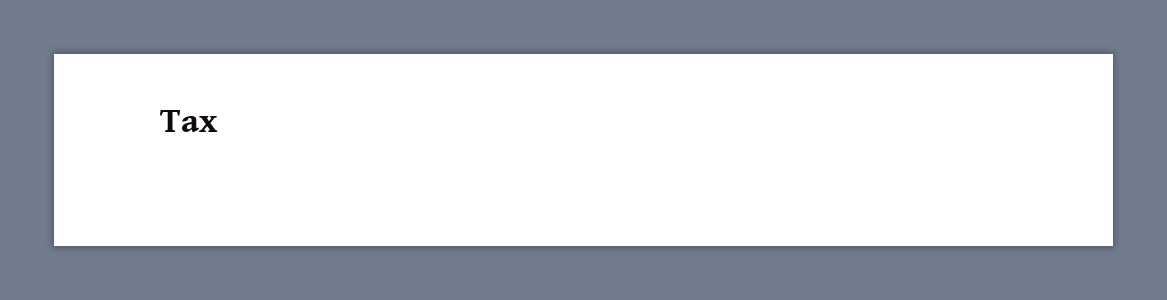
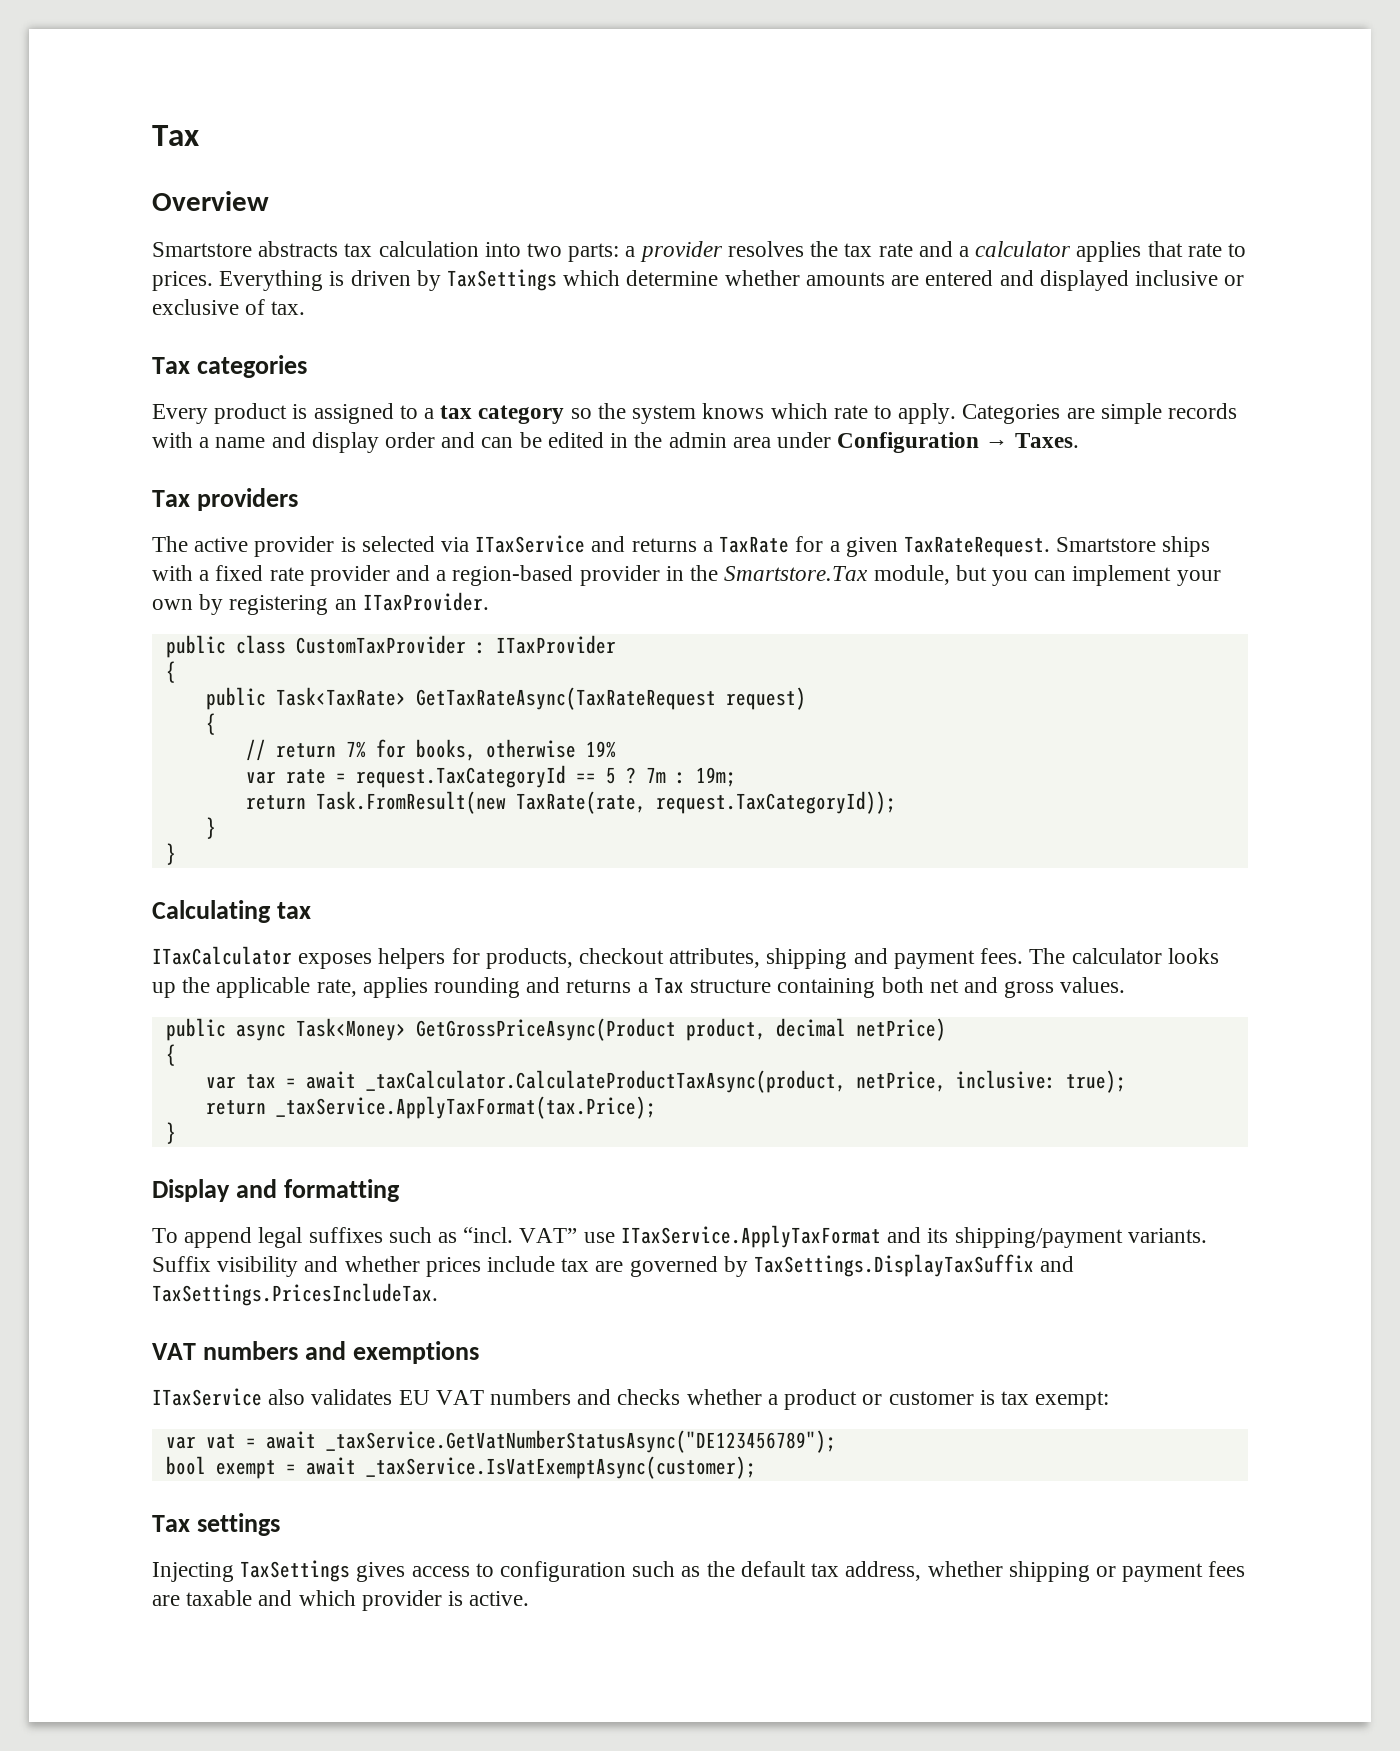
[160,110,218,132] Tax -> [152,125,199,146] [152,191,269,211] [152,241,1246,262] [152,269,1245,291] [152,299,306,315] [152,355,308,378] [152,403,1237,424] [152,432,1079,453] [152,488,299,511] [152,535,1211,557] [152,565,1221,586] [152,592,489,615] [165,635,616,658] [165,661,176,683] [205,687,806,710] [205,713,216,735] [245,739,616,761] [245,765,736,788] [245,791,896,814] [205,817,216,839] [165,843,176,865] [152,900,312,923] [152,946,1219,969] [152,977,1126,998] [165,1018,946,1041] [165,1044,176,1066] [205,1070,1126,1093] [205,1096,656,1119] [165,1122,176,1144] [152,1179,401,1202] [152,1225,1207,1248] [152,1254,1075,1277] [152,1283,438,1306] [152,1341,480,1364] [152,1388,1110,1410] [165,1430,836,1453] [165,1456,756,1479] [152,1513,281,1536] [152,1560,1246,1582] [152,1590,530,1611] Tax // Overview // Smartstore abstracts tax calculation into two parts: a provider resolves the tax rate and a calculator applies that rate to prices. Everything is driven by TaxSettings which determine whether amounts are entered and displayed inclusive or exclusive of tax. // Tax categories // Every product is assigned to a tax category so the system knows which rate to apply. Categories are simple records with a name and display order and can be edited in the admin area under Configuration → Taxes. // Tax providers // The active provider is selected via ITaxService and returns a TaxRate for a given TaxRateRequest. Smartstore ships with a fixed rate provider and a region‑based provider in the Smartstore.Tax module, but you can implement your own by registering an ITaxProvider. // public class CustomTaxProvider : ITaxProvider // { // public Task<TaxRate> GetTaxRateAsync(TaxRateRequest request) // { // // return 7% for books, otherwise 19% // var rate = request.TaxCategoryId == 5 ? 7m : 19m; // return Task.FromResult(new TaxRate(rate, request.TaxCategoryId)); // } // } // Calculating tax // ITaxCalculator exposes helpers for products, checkout attributes, shipping and payment fees. The calculator looks up the applicable rate, applies rounding and returns a Tax structure containing both net and gross values. // public async Task<Money> GetGrossPriceAsync(Product product, decimal netPrice) // { // var tax = await _taxCalculator.CalculateProductTaxAsync(product, netPrice, inclusive: true); // return _taxService.ApplyTaxFormat(tax.Price); // } // Display and formatting // To append legal suffixes such as “incl. VAT” use ITaxService.ApplyTaxFormat and its shipping/payment variants. Suffix visibility and whether prices include tax are governed by TaxSettings.DisplayTaxSuffix and TaxSettings.PricesIncludeTax. // VAT numbers and exemptions // ITaxService also validates EU VAT numbers and checks whether a product or customer is tax exempt: // var vat = await _taxService.GetVatNumberStatusAsync("DE123456789"); // bool exempt = await _taxService.IsVatExemptAsync(customer); // Tax settings // Injecting TaxSettings gives access to configuration such as the default tax address, whether shipping or payment fees are taxable and which provider is active.

